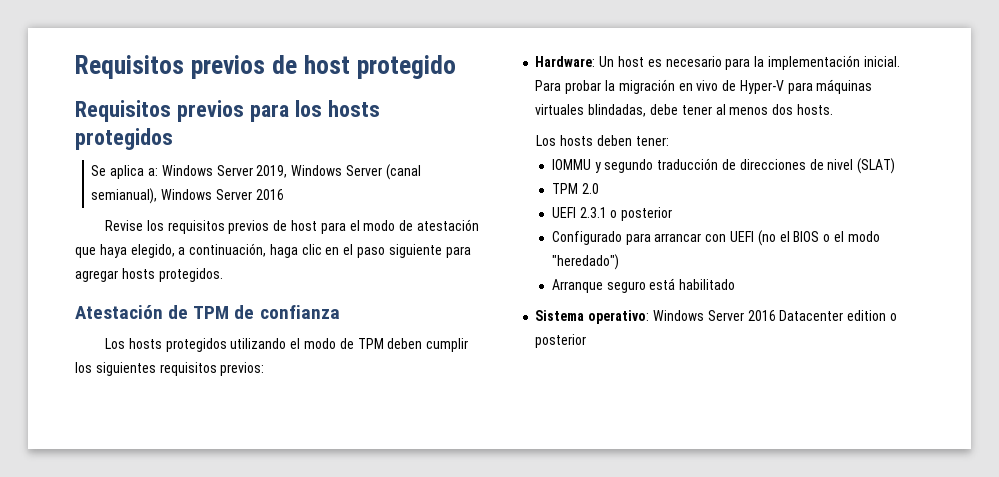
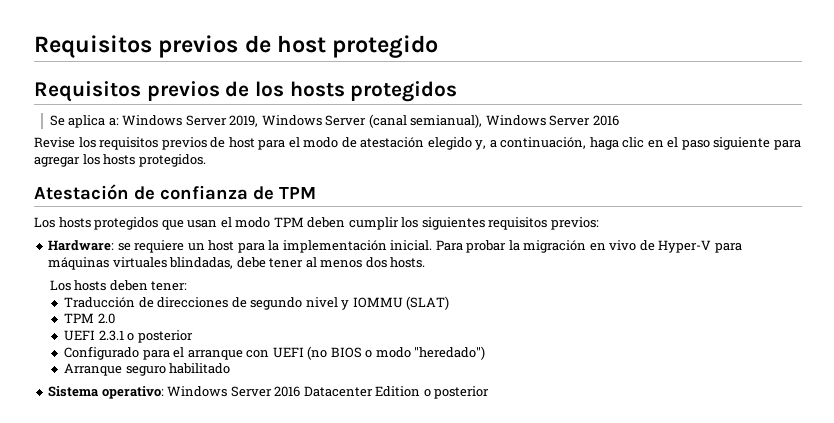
[249,104,289,122] para -> [225,81,250,97] de
[75,244,175,258] que haya elegido, -> [427,137,487,150] elegido y,
(118, 276) none -> [82,154,100,165] los
[193,305,340,319] TPM de confianza -> [160,185,316,200] confianza de TPM
[230,338,354,349] utilizando el modo de -> [161,217,271,230] que usan el modo
[599,56,722,67] Un host es necesario -> [117,240,235,253] se requiere un host
[551,158,854,173] IOMMU y segundo traducción de direcciones de nivel -> [64,297,403,310] Traducción de direcciones de segundo nivel y IOMMU
[654,233,702,242] arrancar -> [173,347,243,360] el arranque
[779,231,790,242] el -> (328, 353) none
[833,231,844,242] el -> (373, 354) none
[649,278,676,290] está -> (166, 371) none
[847,310,887,321] edition -> [375,386,421,397] Edition

